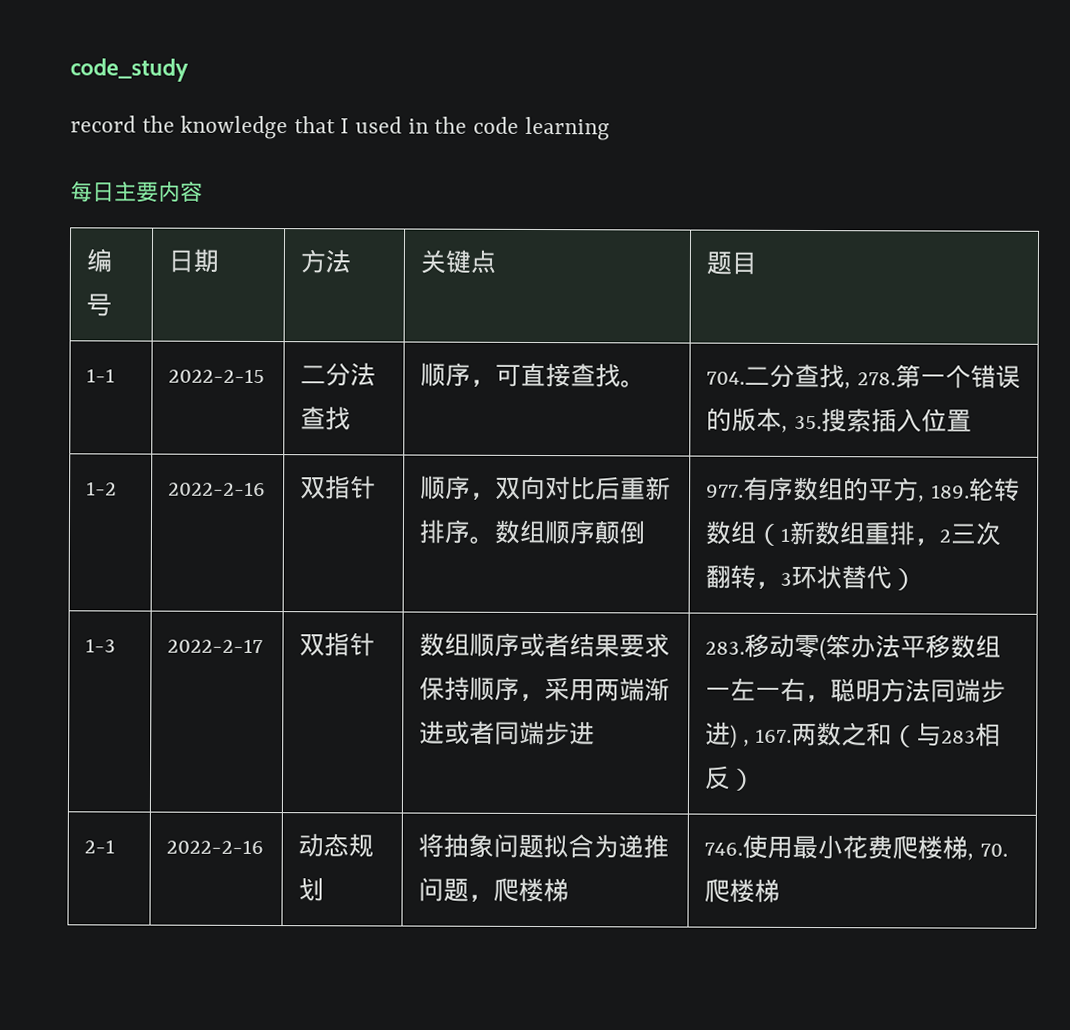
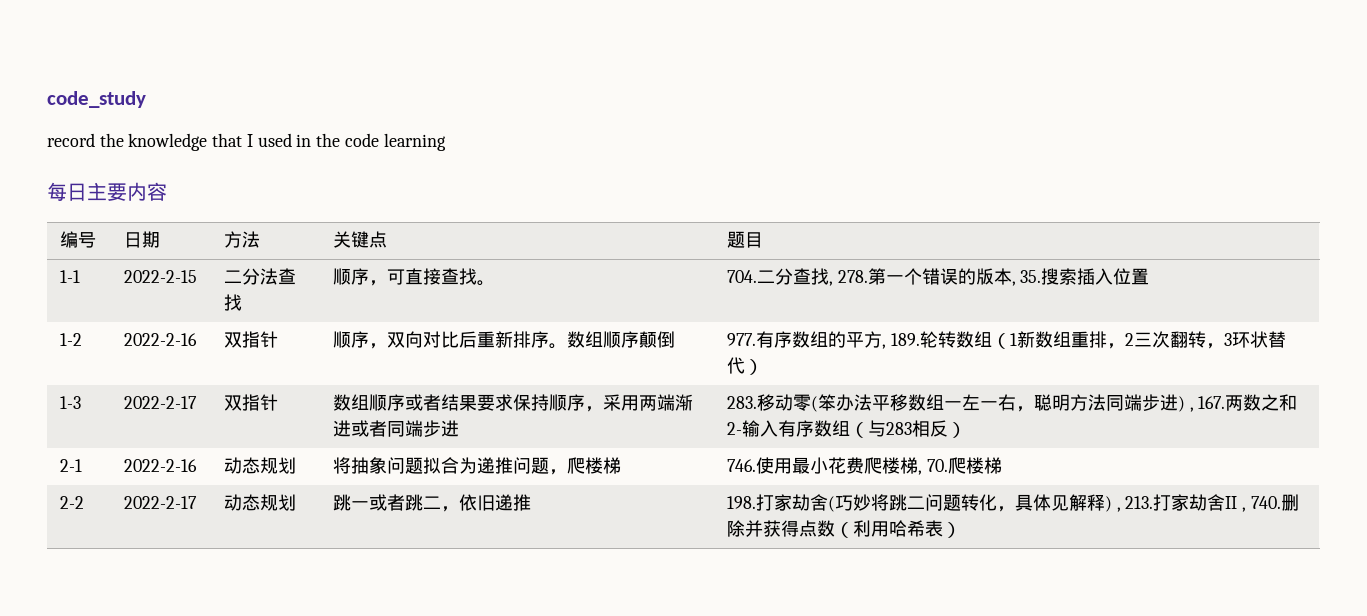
(893, 734) none -> [726,420,850,437] 2-输入有序数组
(780, 890) none -> [59,496,84,509] [123,496,197,509] [223,494,296,511] [332,494,531,512] [726,494,1299,512] [726,520,961,538] // 2-2 | 2022-2-17 | 动态规划 | 跳一或者跳二，依旧递推 | 198.打家劫舍(巧妙将跳二问题转化，具体见解释) , 213.打家劫舍II , 740.删除并获得点数（利用哈希表）

